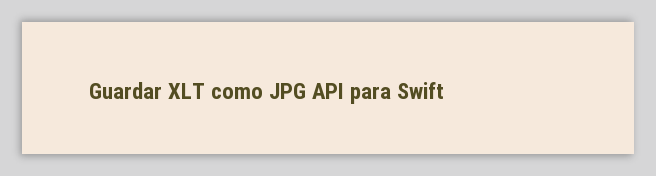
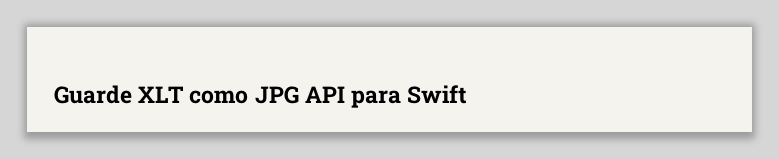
[89,82,162,99] Guardar -> [54,85,132,104] Guarde

